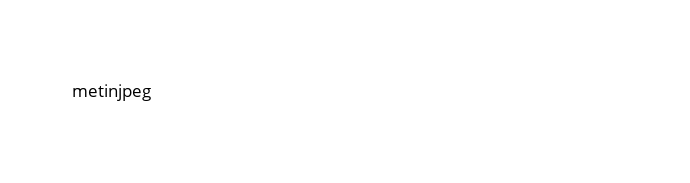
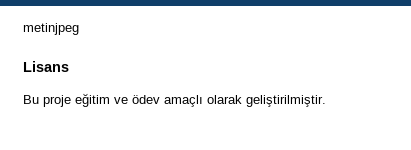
(151, 92) none -> [23,61,69,72] [23,93,326,107] // Lisans // Bu proje eğitim ve ödev amaçlı olarak geliştirilmiştir.

